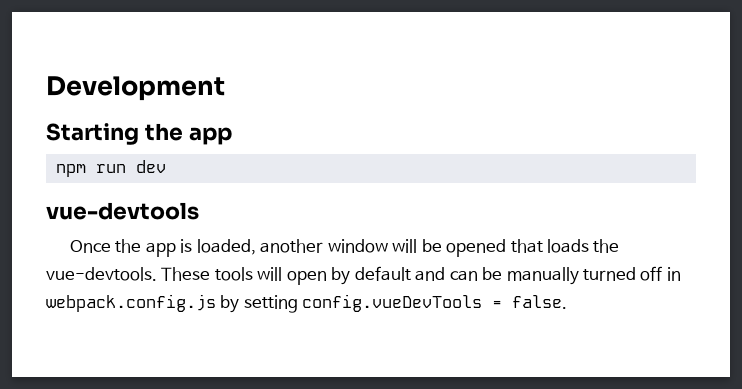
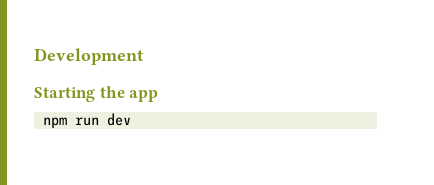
[46,202,199,220] [69,239,620,257] [46,266,681,285] [46,294,568,313] // vue-devtools // Once the app is loaded, another window will be opened that loads the vue-devtools. These tools will open by default and can be manually turned off in webpack.config.js by setting config.vueDevTools = false. -> (132, 119) none

